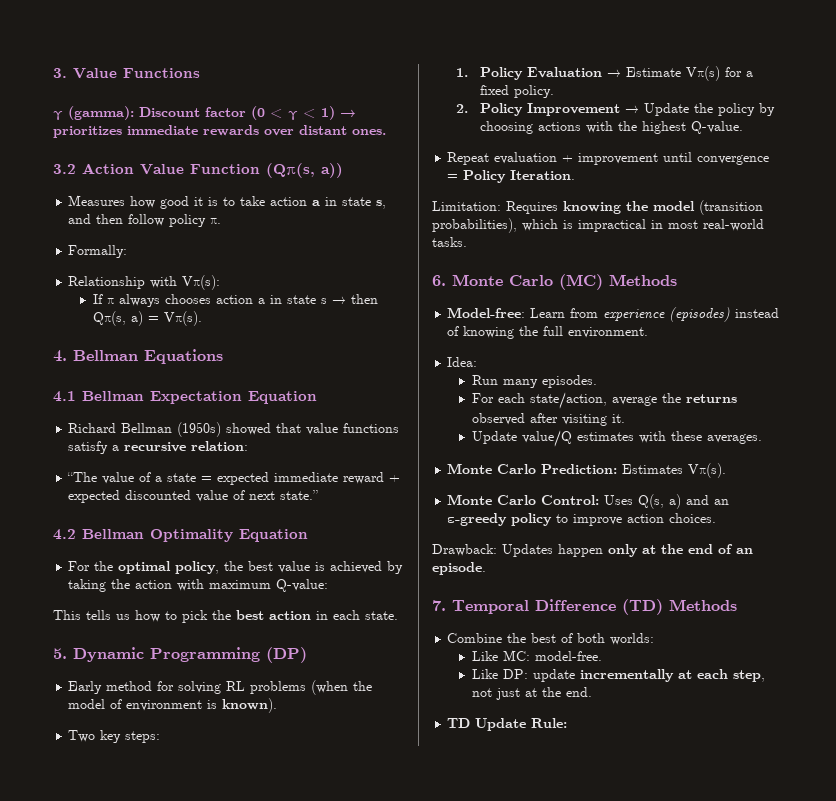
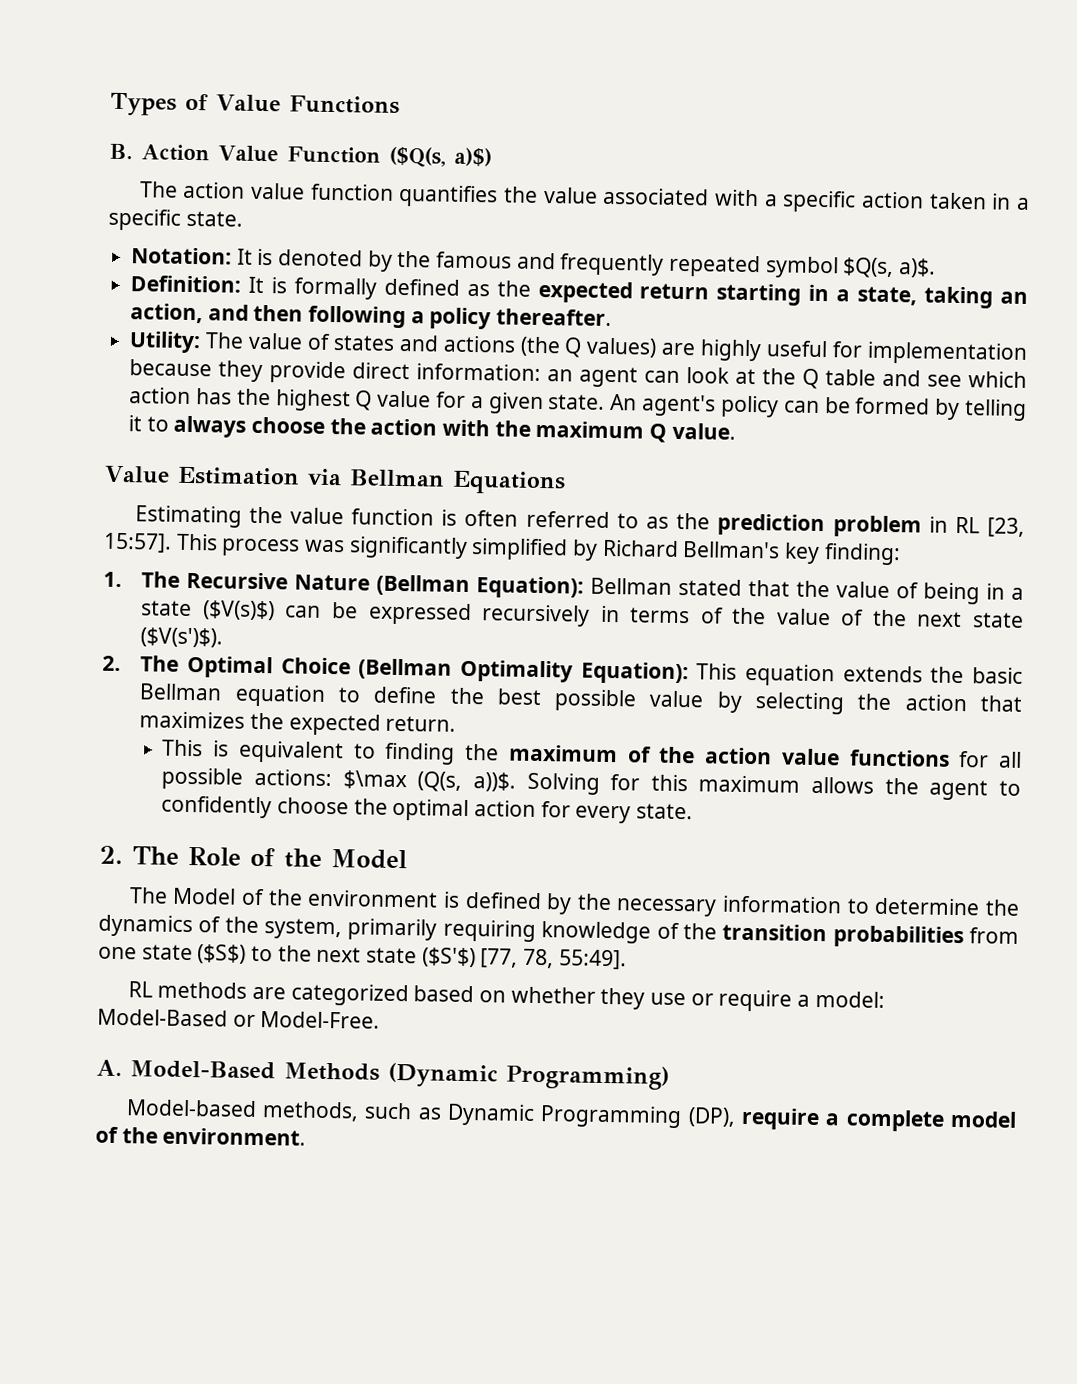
[53,68,67,78] 3. -> [110,92,209,116] Types of
[53,106,356,120] [53,125,386,138] [53,163,343,178] [68,195,387,209] [68,214,222,227] [68,245,128,258] [68,275,221,290] [92,294,378,307] [92,311,202,326] [53,349,223,364] [53,391,317,404] [68,422,400,437] [68,441,249,454] [67,472,401,485] [68,490,319,503] [53,529,308,542] [68,561,404,574] [68,579,329,592] [53,610,398,623] [53,647,307,663] [68,680,373,695] [68,698,278,713] [68,730,161,743] [456,66,754,81] [480,85,555,98] [456,103,776,116] [480,121,744,134] [447,152,770,165] [447,170,576,183] [432,200,763,215] [432,218,764,233] [432,237,467,247] [432,274,677,290] [447,307,780,322] [447,326,649,339] [447,357,478,367] [471,375,597,388] [471,392,737,409] [471,413,625,426] [471,430,762,447] [447,463,727,478] [447,494,730,509] [447,513,717,526] [432,544,753,557] [432,562,486,575] [432,599,737,615] [447,633,655,645] [471,650,602,661] [471,669,765,682] [471,687,592,700] [447,718,568,731] γ (gamma): Discount factor (0 < γ < 1) → prioritizes immediate rewards over distant ones. // 3.2 Action Value Function (Qπ(s, a)) // Measures how good it is to take action a in state s, and then follow policy π. // Formally: // Relationship with Vπ(s): // If π always chooses action a in state s → then Qπ(s, a) = Vπ(s). // 4. Bellman Equations // 4.1 Bellman Expectation Equation // Richard Bellman (1950s) showed that value functions satisfy a recursive relation: // “The value of a state = expected immediate reward + expected discounted value of next state.” // 4.2 Bellman Optimality Equation // For the optimal policy, the best value is achieved by taking the action with maximum Q-value: // This tells us how to pick the best action in each state. // 5. Dynamic Programming (DP) // Early method for solving RL problems (when the model of environment is known). // Two key steps: // 1. Policy Evaluation → Estimate Vπ(s) for a fixed policy. // 2. Policy Improvement → Update the policy by choosing actions with the highest Q-value. // Repeat evaluation + improvement until convergence = Policy Iteration. // Limitation: Requires knowing the model (transition probabilities), which is impractical in most real-world tasks. // 6. Monte Carlo (MC) Methods // Model-free: Learn from experience (episodes) instead of knowing the full environment. // Idea: // Run many episodes. // For each state/action, average the returns observed after visiting it. // Update value/Q estimates with these averages. // Monte Carlo Prediction: Estimates Vπ(s). // Monte Carlo Control: Uses Q(s, a) and an ε-greedy policy to improve action choices. // Drawback: Updates happen only at the end of an episode. // 7. Temporal Difference (TD) Methods // Combine the best of both worlds: // Like MC: model-free. // Like DP: update incrementally at each step, not just at the end. // TD Update Rule: -> [109,143,492,168] [139,181,1030,213] [108,208,243,231] [131,247,937,279] [130,275,1029,309] [130,303,613,330] [129,331,1028,365] [129,359,1028,389] [129,387,1028,421] [128,415,736,443] [104,465,566,495] [134,505,1025,538] [103,532,901,566] [103,571,1025,605] [141,600,1025,628] [140,627,224,648] [102,655,1023,687] [139,683,1023,715] [139,711,457,736] [162,739,1022,768] [161,767,1021,801] [161,795,694,824] [99,845,407,870] [128,887,1020,917] [98,914,1020,949] [98,944,627,970] [127,981,885,1012] [97,1008,381,1029] [96,1059,670,1090] [125,1099,1017,1132] [95,1126,307,1146] B. Action Value Function ($Q(s, a)$) // The action value function quantifies the value associated with a specific action taken in a specific state. // Notation: It is denoted by the famous and frequently repeated symbol $Q(s, a)$. // Definition: It is formally defined as the expected return starting in a state, taking an action, and then following a policy thereafter. // Utility: The value of states and actions (the Q values) are highly useful for implementation because they provide direct information: an agent can look at the Q table and see which action has the highest Q value for a given state. An agent's policy can be formed by telling it to always choose the action with the maximum Q value. // Value Estimation via Bellman Equations // Estimating the value function is often referred to as the prediction problem in RL [23, 15:57]. This process was significantly simplified by Richard Bellman's key finding: // 1. The Recursive Nature (Bellman Equation): Bellman stated that the value of being in a state ($V(s)$) can be expressed recursively in terms of the value of the next state ($V(s')$). // 2. The Optimal Choice (Bellman Optimality Equation): This equation extends the basic Bellman equation to define the best possible value by selecting the action that maximizes the expected return. // This is equivalent to finding the maximum of the action value functions for all possible actions: $\max (Q(s, a))$. Solving for this maximum allows the agent to confidently choose the optimal action for every state. // 2. The Role of the Model // The Model of the environment is defined by the necessary information to determine the dynamics of the system, primarily requiring knowledge of the transition probabilities from one state ($S$) to the next state ($S'$) [77, 78, 55:49]. // RL methods are categorized based on whether they use or require a model: Model-Based or Model-Free. // A. Model-Based Methods (Dynamic Programming) // Model-based methods, such as Dynamic Programming (DP), require a complete model of the environment.

